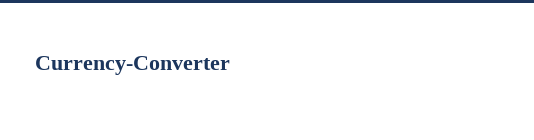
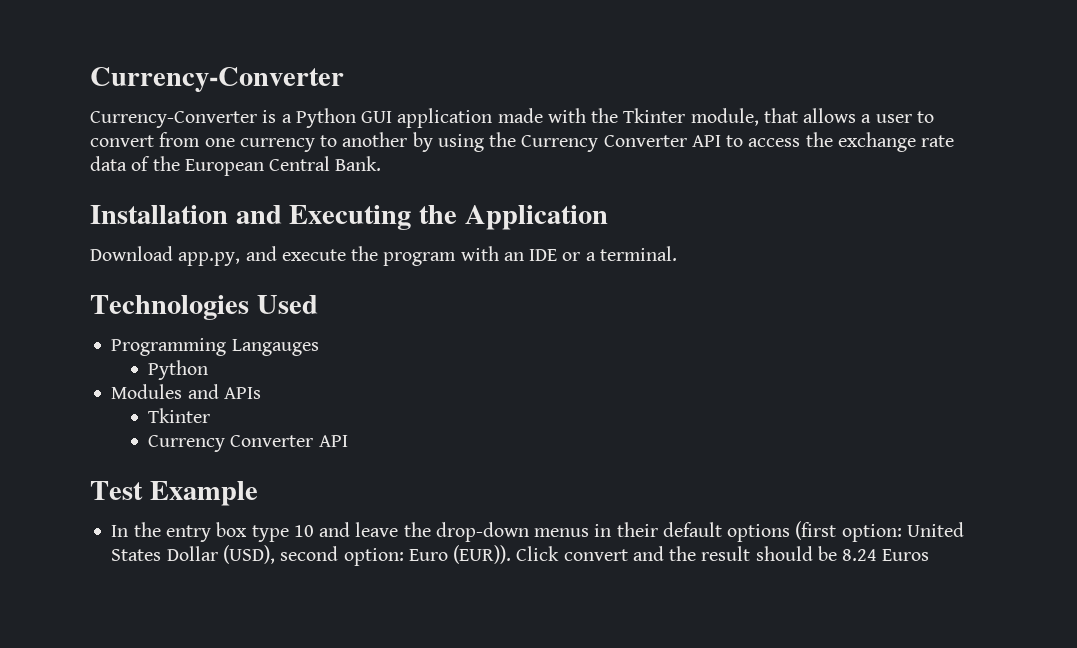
[35,56,230,75] Currency-Converter -> [90,67,344,92] [90,108,934,128] [90,132,955,152] [90,156,382,176] [90,205,608,230] [90,246,677,266] [90,295,318,320] [111,338,319,356] [148,360,209,380] [111,384,261,399] [148,408,211,423] [148,435,348,452] [90,481,258,506] [111,521,964,542] [111,545,930,566] Currency-Converter // Currency-Converter is a Python GUI application made with the Tkinter module, that allows a user to convert from one currency to another by using the Currency Converter API to access the exchange rate data of the European Central Bank. // Installation and Executing the Application // Download app.py, and execute the program with an IDE or a terminal. // Technologies Used // Programming Langauges // Python // Modules and APIs // Tkinter // Currency Converter API // Test Example // In the entry box type 10 and leave the drop-down menus in their default options (first option: United States Dollar (USD), second option: Euro (EUR)). Click convert and the result should be 8.24 Euros

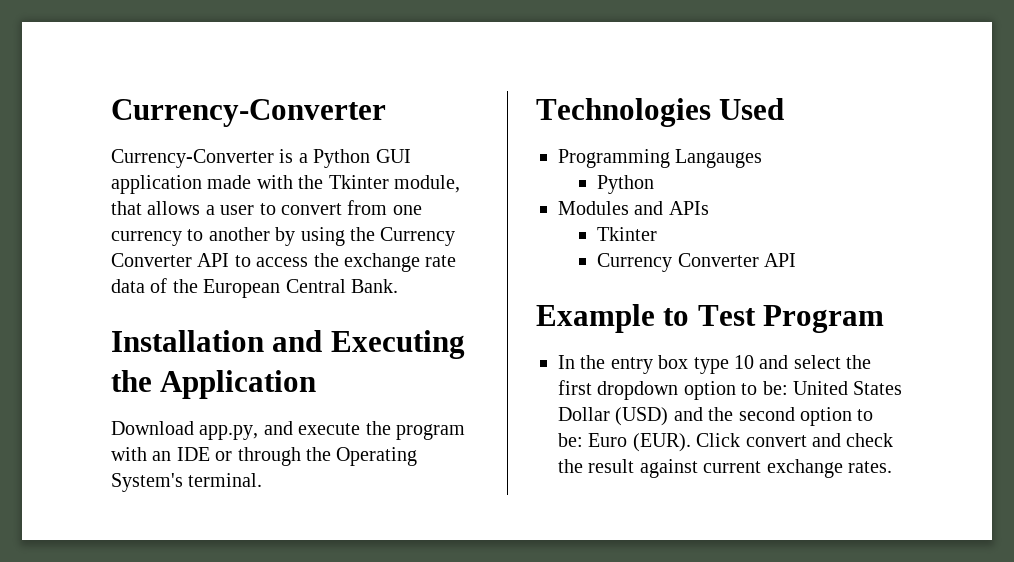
[585,252,596,261] a -> [237,447,418,466] [111,473,183,492] through the Operating System's
[90,481,258,506] Test Example -> [536,304,885,333] Example to Test Program
[355,521,964,542] [111,545,512,566] leave the drop-down menus in their default options (first option: United States Dollar (USD), second option: Euro (EUR)). -> [793,355,872,369] [558,380,903,400] [558,407,874,426] [558,433,691,452] select the first dropdown option to be: United States Dollar (USD) and the second option to be: Euro (EUR).
(664, 553) none -> [846,433,894,447] check
[755,546,930,561] should be 8.24 Euros -> [639,459,892,478] against current exchange rates.

